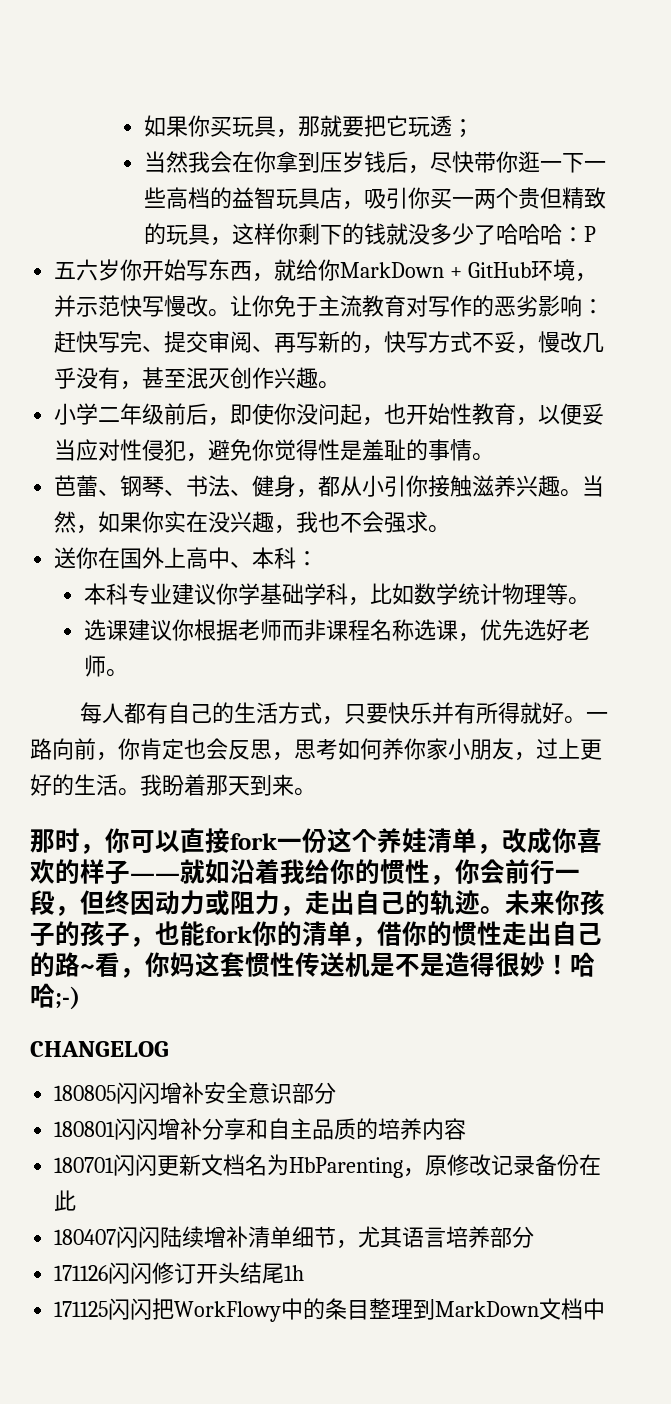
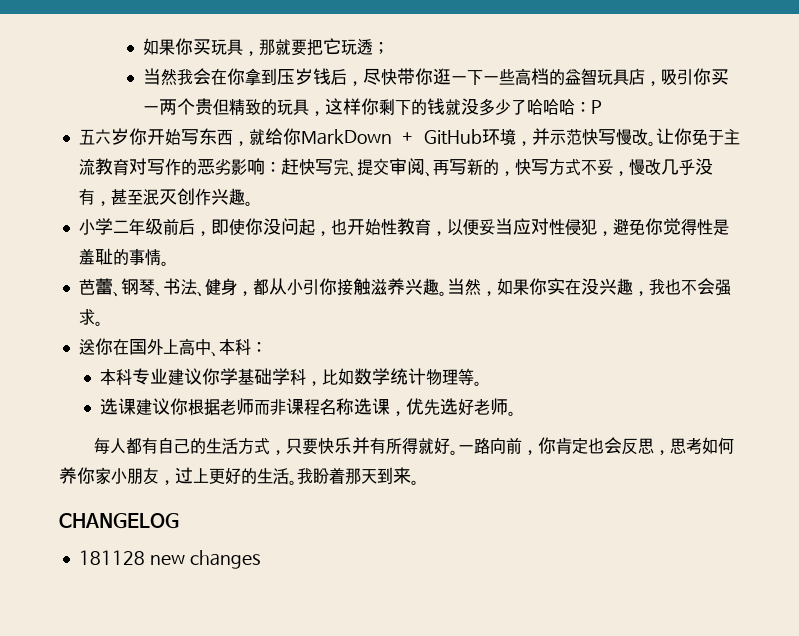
[30,828,602,854] [30,859,580,885] [30,890,605,916] [30,921,602,947] [30,952,595,978] [30,983,80,1010] [30,1041,169,1057] [54,1082,337,1104] [54,1118,467,1140] [54,1154,602,1178] [54,1190,77,1212] [54,1226,535,1249] [54,1262,305,1284] [54,1298,606,1322] 那时，你可以直接fork一份这个养娃清单，改成你喜欢的样子——就如沿着我给你的惯性，你会前行一段，但终因动力或阻力，走出自己的轨迹。未来你孩子的孩子，也能fork你的清单，借你的惯性走出自己的路~看，你妈这套惯性传送机是不是造得很妙！哈哈;-) // CHANGELOG // 180805闪闪增补安全意识部分 // 180801闪闪增补分享和自主品质的培养内容 // 180701闪闪更新文档名为HbParenting，原修改记录备份在此 // 180407闪闪陆续增补清单细节，尤其语言培养部分 // 171126闪闪修订开头结尾1h // 171125闪闪把WorkFlowy中的条目整理到MarkDown文档中 -> [59,513,179,529] [78,550,261,569] CHANGELOG // 181128 new changes

